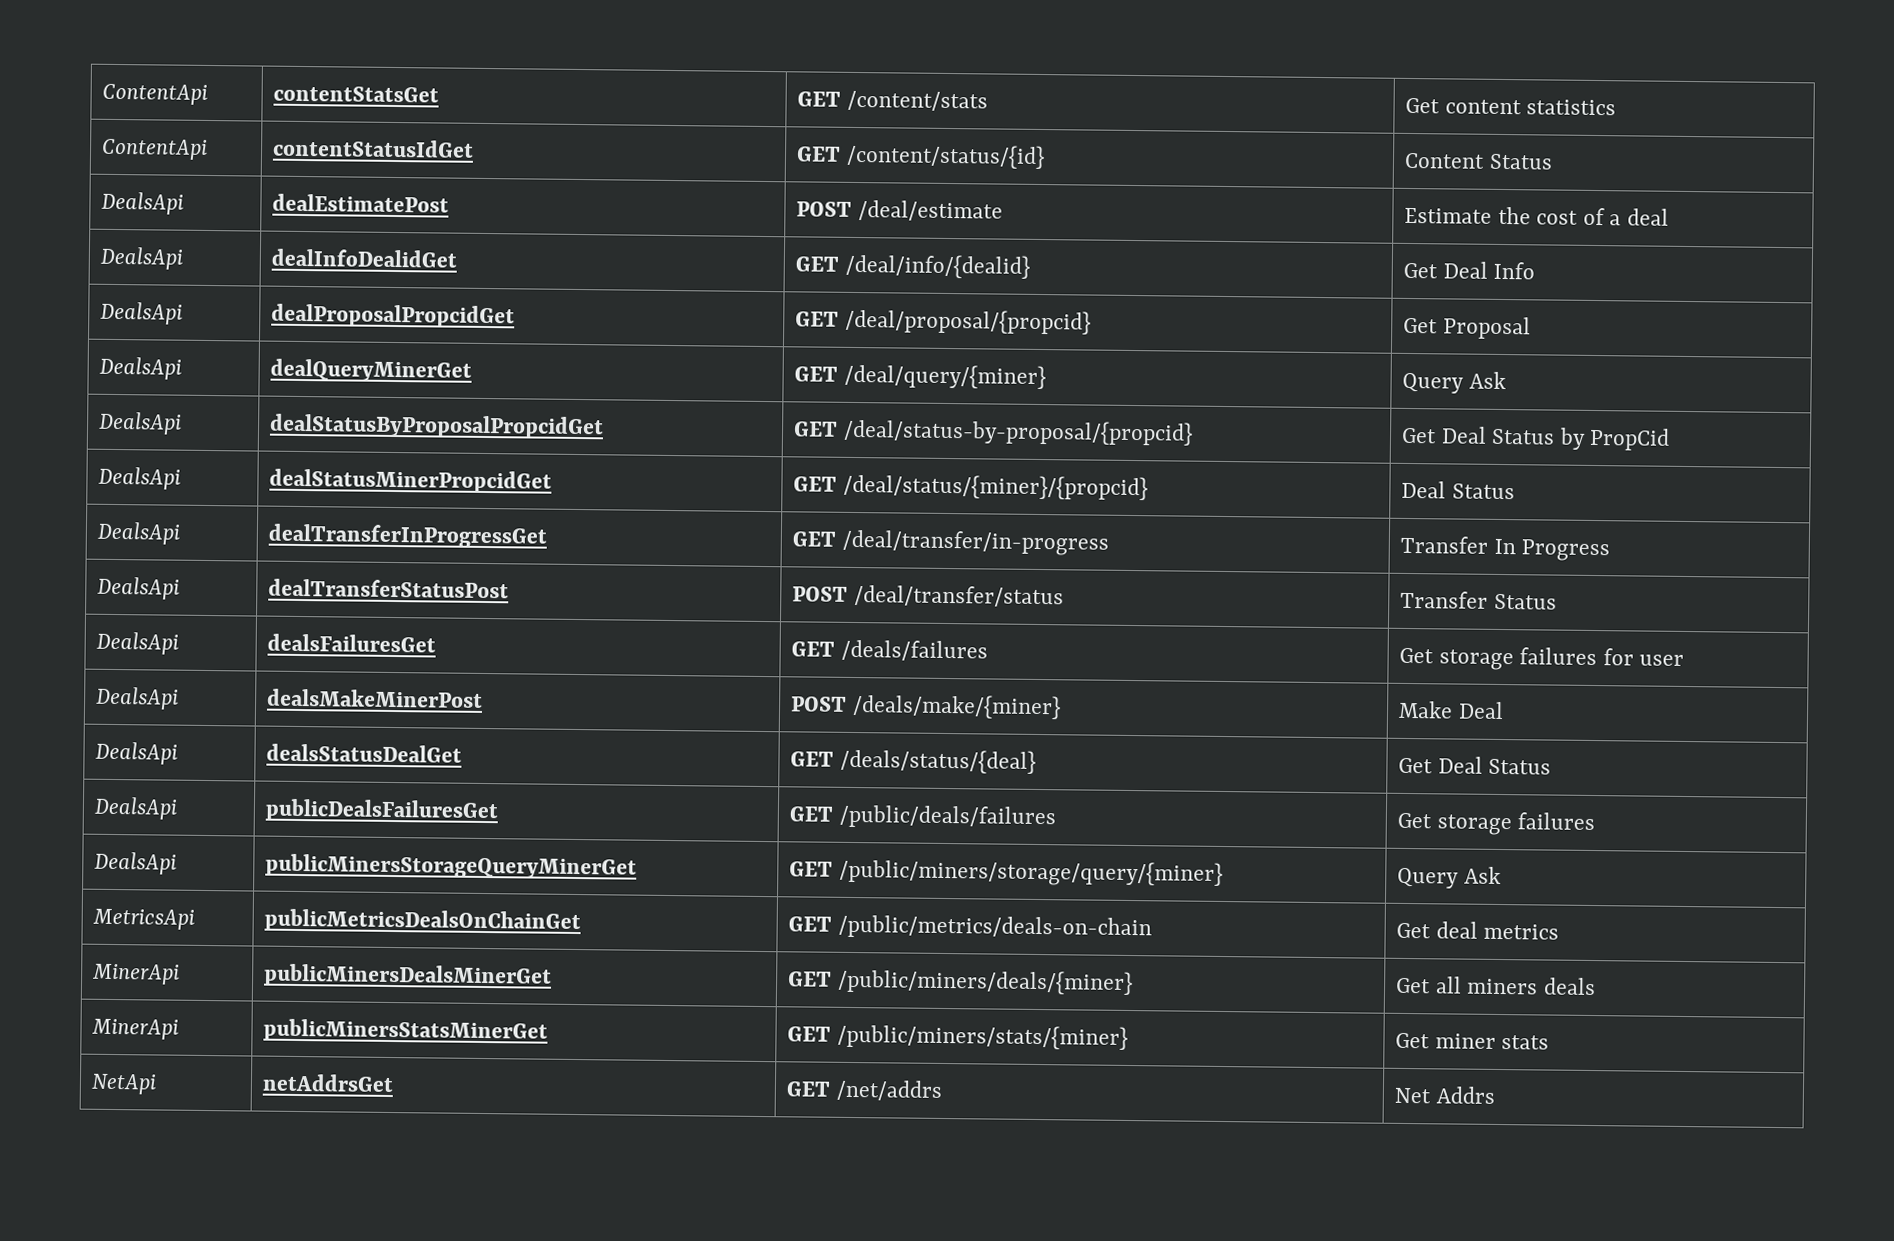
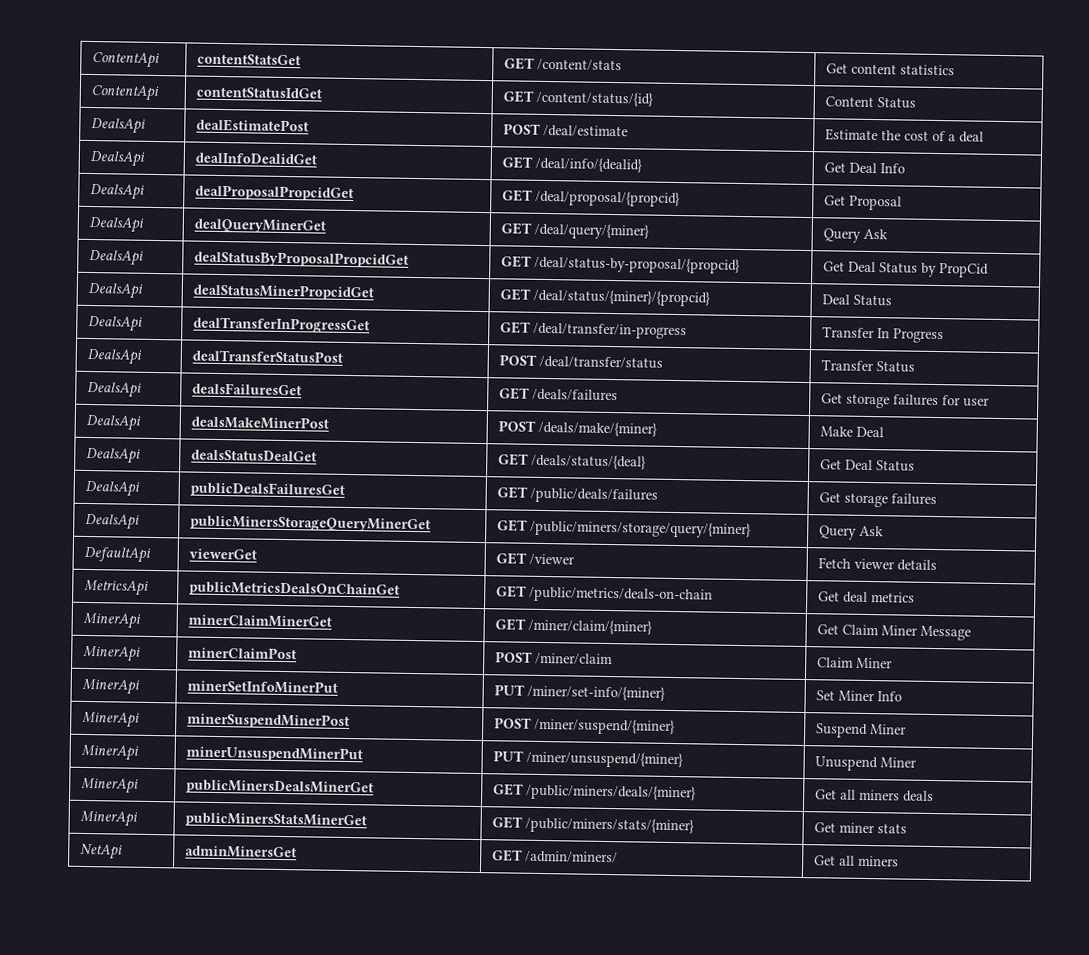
(1501, 875) none -> [84,546,152,563] [189,548,258,560] [496,552,576,566] [818,557,938,572] // DefaultApi | viewerGet | GET /viewer | Fetch viewer details
(1560, 931) none -> [83,612,142,629] [188,614,333,628] [495,618,653,635] [817,624,972,641] [83,645,142,662] [188,646,298,660] [495,651,614,666] [817,657,894,669] [82,678,141,695] [187,679,339,694] [494,684,666,701] [816,690,903,702] [82,711,141,728] [187,712,351,730] [494,717,676,736] [816,723,908,738] [81,744,140,761] [186,745,364,763] [493,750,684,769] [815,756,918,772] // MinerApi | minerClaimMinerGet | GET /miner/claim/{miner} | Get Claim Miner Message // MinerApi | minerClaimPost | POST /miner/claim | Claim Miner // MinerApi | minerSetInfoMinerPut | PUT /miner/set-info/{miner} | Set Miner Info // MinerApi | minerSuspendMinerPost | POST /miner/suspend/{miner} | Suspend Miner // MinerApi | minerUnsuspendMinerPut | PUT /miner/unsuspend/{miner} | Unuspend Miner
[262,1073,395,1093] [786,1079,943,1101] [1394,1086,1495,1104] netAddrsGet | GET /net/addrs | Net Addrs -> [185,845,298,859] [492,849,619,864] [814,855,900,867] adminMinersGet | GET /admin/miners/ | Get all miners

